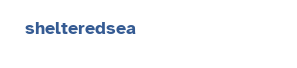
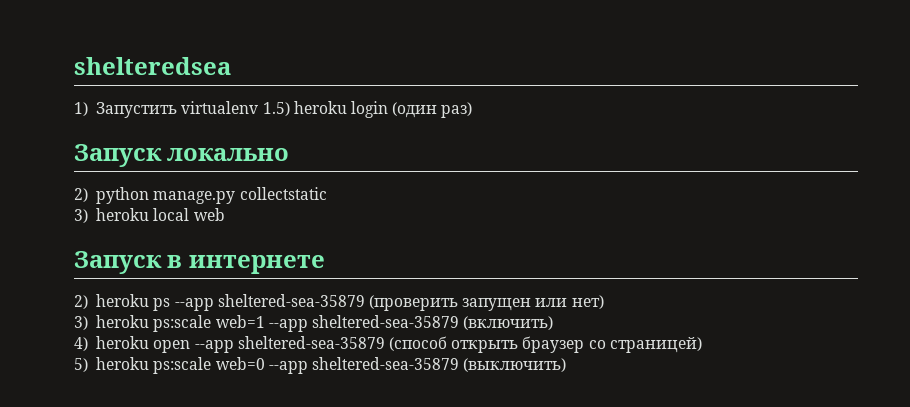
(136, 28) none -> [74,101,473,118] [74,144,290,167] [74,187,327,204] [74,208,225,223] [74,251,325,274] [74,294,604,311] [74,315,554,332] [74,336,702,353] [74,357,567,374] // 1) Запустить virtualenv 1.5) heroku login (один раз) // Запуск локально // 2) python manage.py collectstatic // 3) heroku local web // Запуск в интернете // 2) heroku ps --app sheltered-sea-35879 (проверить запущен или нет) // 3) heroku ps:scale web=1 --app sheltered-sea-35879 (включить) // 4) heroku open --app sheltered-sea-35879 (способ открыть браузер со страницей) // 5) heroku ps:scale web=0 --app sheltered-sea-35879 (выключить)

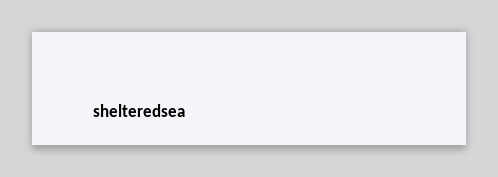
[74,101,473,118] [74,144,290,167] [74,187,327,204] [74,208,225,223] [74,251,325,274] [74,294,604,311] [74,315,554,332] [74,336,702,353] [74,357,567,374] // 1) Запустить virtualenv 1.5) heroku login (один раз) // Запуск локально // 2) python manage.py collectstatic // 3) heroku local web // Запуск в интернете // 2) heroku ps --app sheltered-sea-35879 (проверить запущен или нет) // 3) heroku ps:scale web=1 --app sheltered-sea-35879 (включить) // 4) heroku open --app sheltered-sea-35879 (способ открыть браузер со страницей) // 5) heroku ps:scale web=0 --app sheltered-sea-35879 (выключить) -> (185, 110) none

